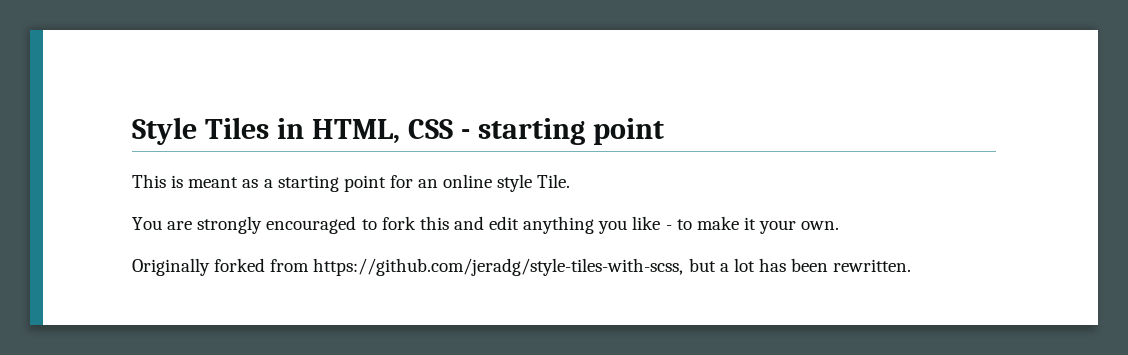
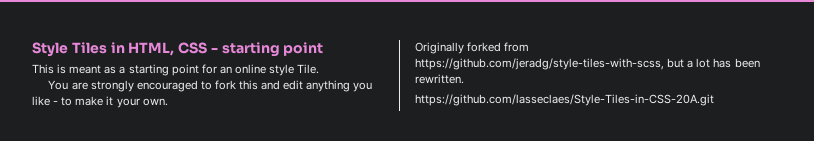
(912, 265) none -> [415,94,714,106] // https://github.com/lasseclaes/Style-Tiles-in-CSS-20A.git

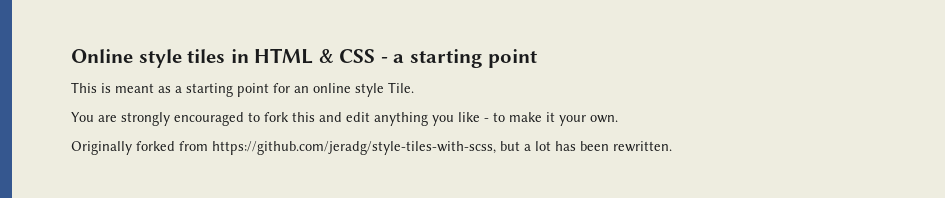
[32,42,175,57] Style Tiles in HTML, -> [71,48,334,68] Online style tiles in HTML &
(218, 50) none -> [393,54,405,63] a
[415,94,714,106] // https://github.com/lasseclaes/Style-Tiles-in-CSS-20A.git -> (672, 146) none

